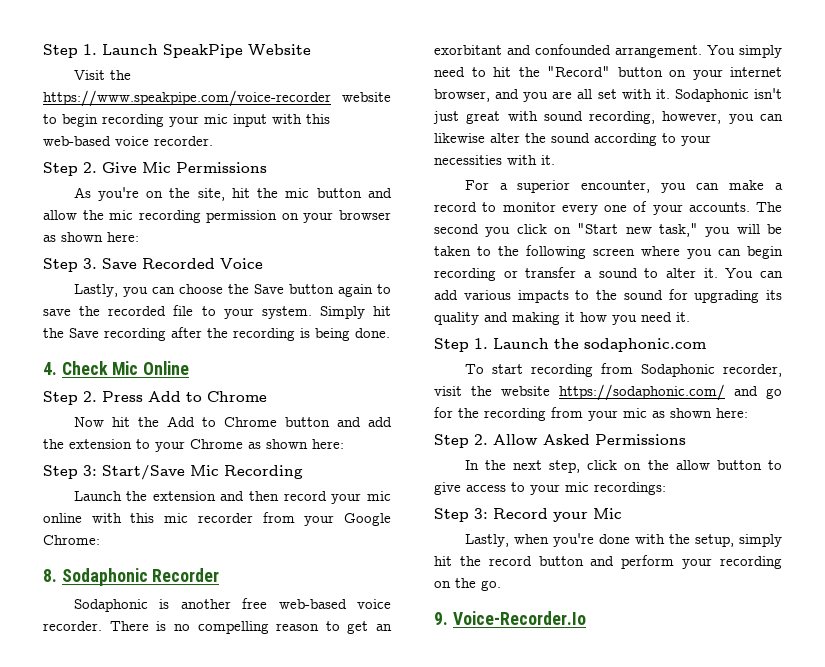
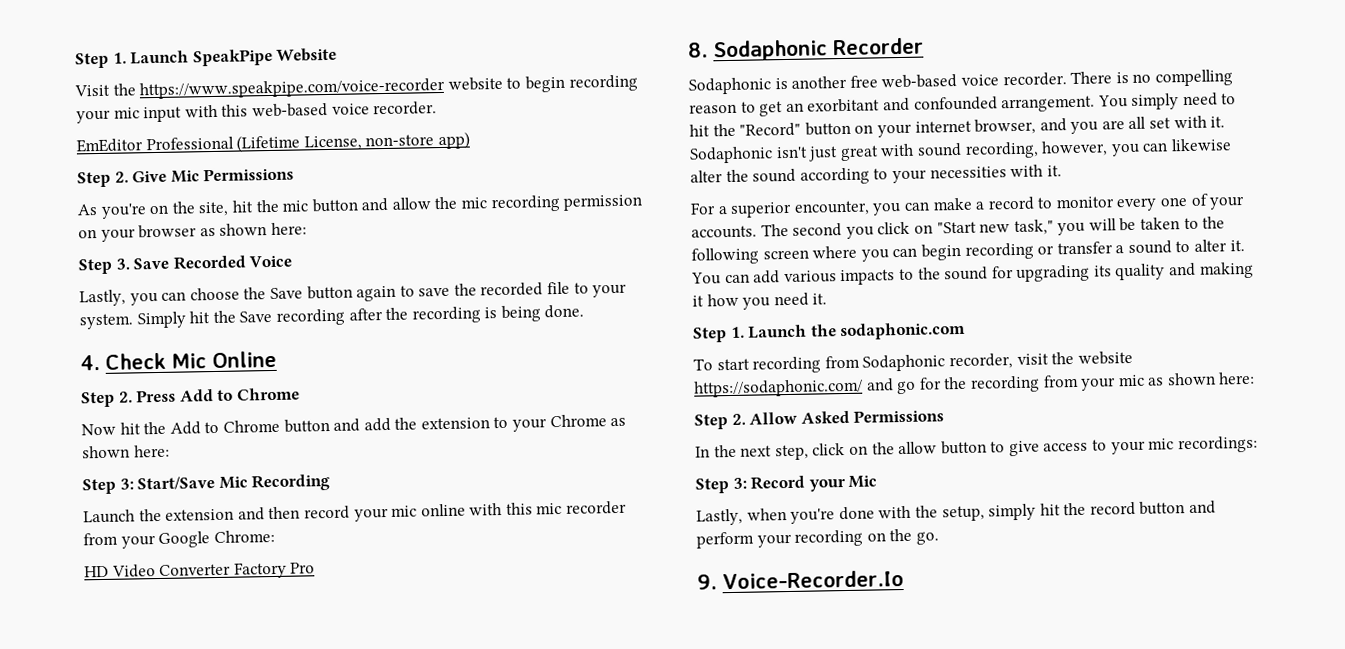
(213, 141) none -> [76,131,470,153] // EmEditor Professional (Lifetime License, non-store app)
(100, 540) none -> [84,561,316,579] // HD Video Converter Factory Pro

